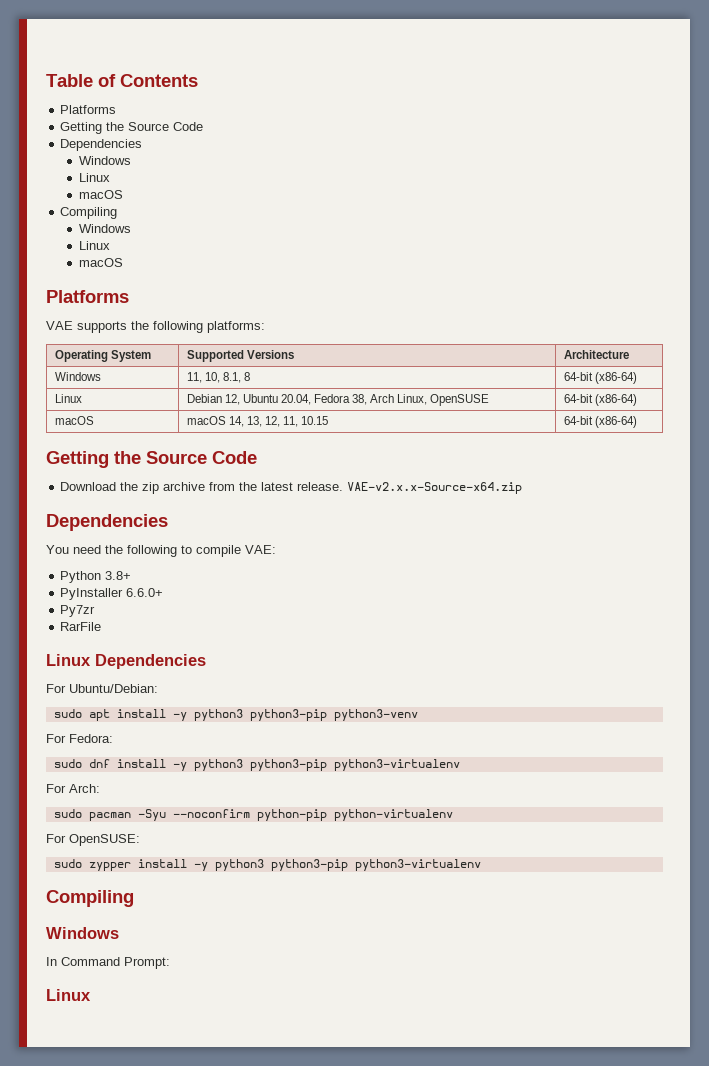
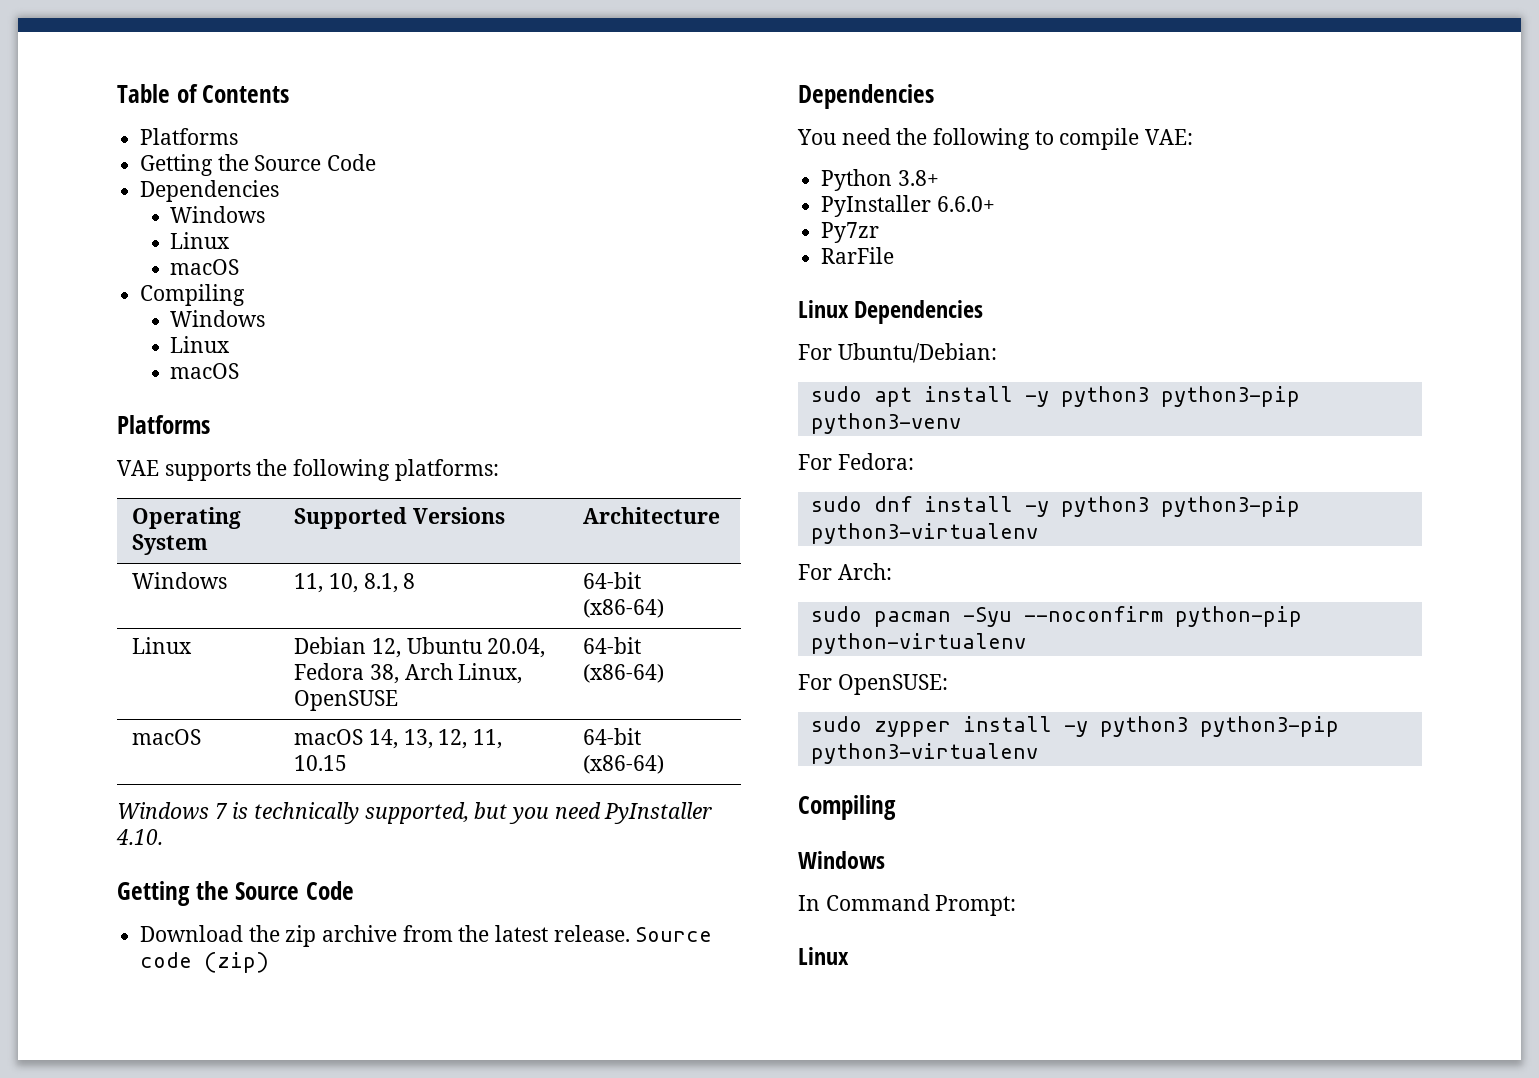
(637, 422) none -> [117,802,713,824] [116,829,163,845] // Windows 7 is technically supported, but you need PyInstaller 4.10.
[347,482,523,494] VAE-v2.x.x-Source-x64.zip -> [635,927,713,942] [140,952,270,973] Source code (zip)

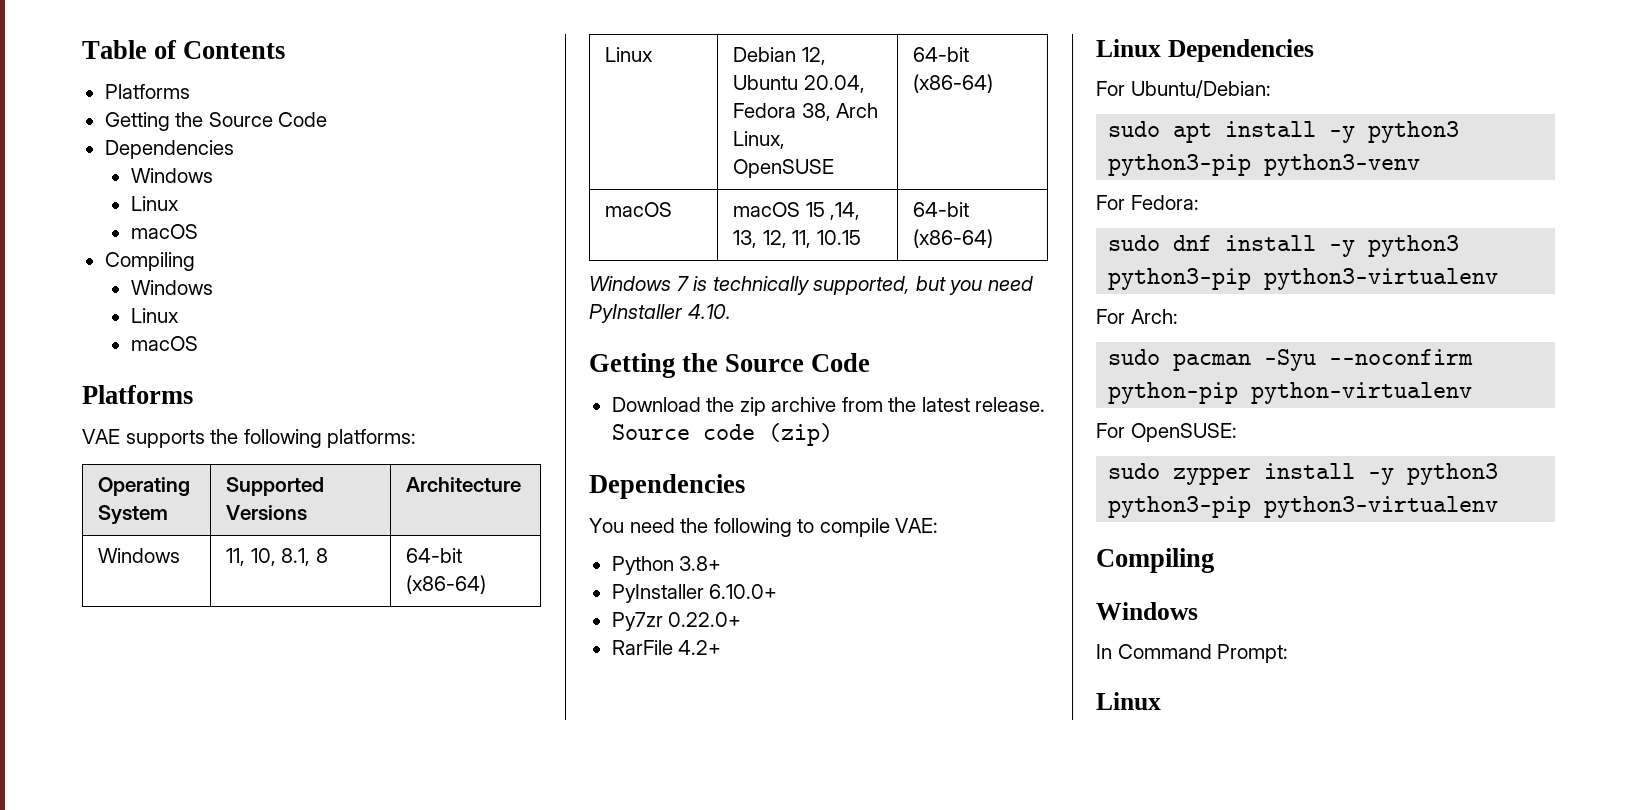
[369,729,399,749] 14, -> [805,202,861,220] 15 ,14,
[936,196,995,212] 6.6.0+ -> [709,584,778,599] 6.10.0+
(880, 232) none -> [668,612,742,627] 0.22.0+
(895, 255) none -> [678,640,722,655] 4.2+

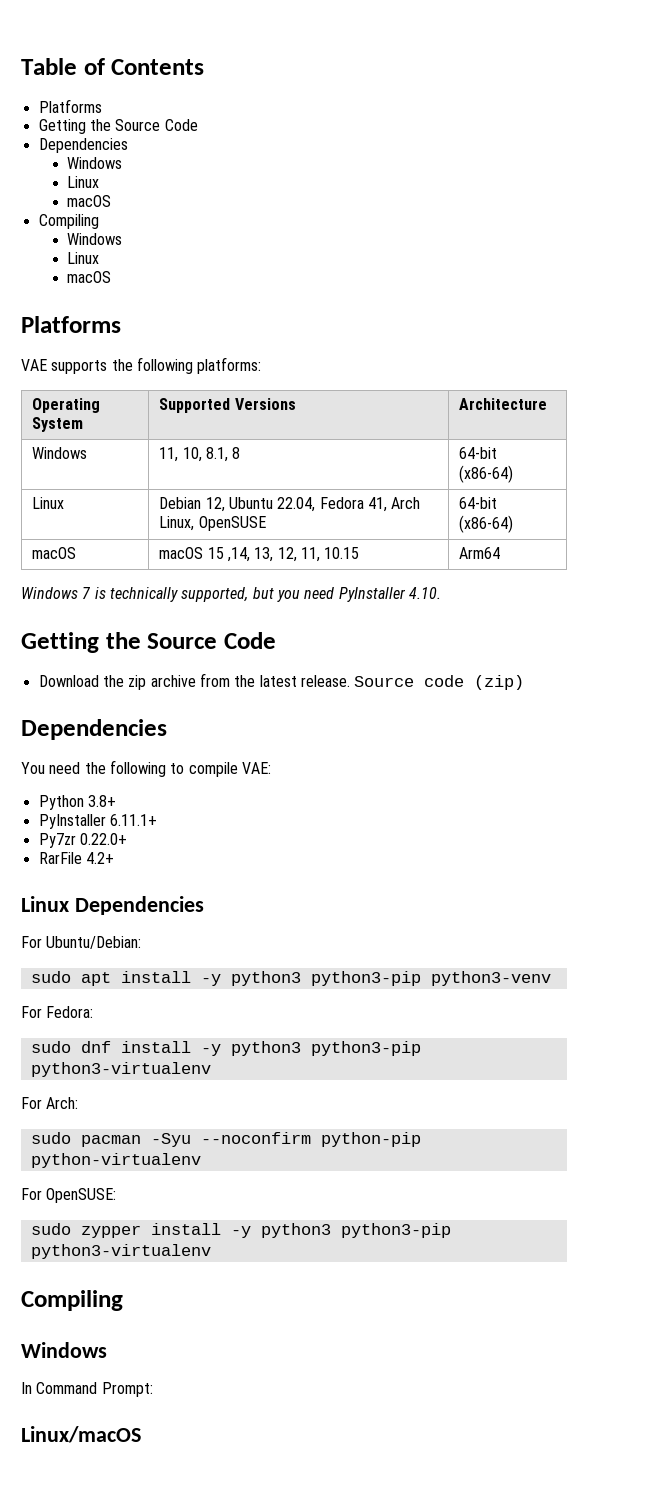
[803,75,865,93] [732,103,831,121] 20.04, Fedora 38, -> [277,497,387,512] 22.04, Fedora 41,
[912,202,969,217] [912,229,993,248] 64-bit (x86-64) -> [459,547,501,559] Arm64
[709,584,778,599] 6.10.0+ -> [109,814,157,826] 6.11.1+
[1096,692,1161,710] Linux -> [21,1426,141,1443] Linux/macOS

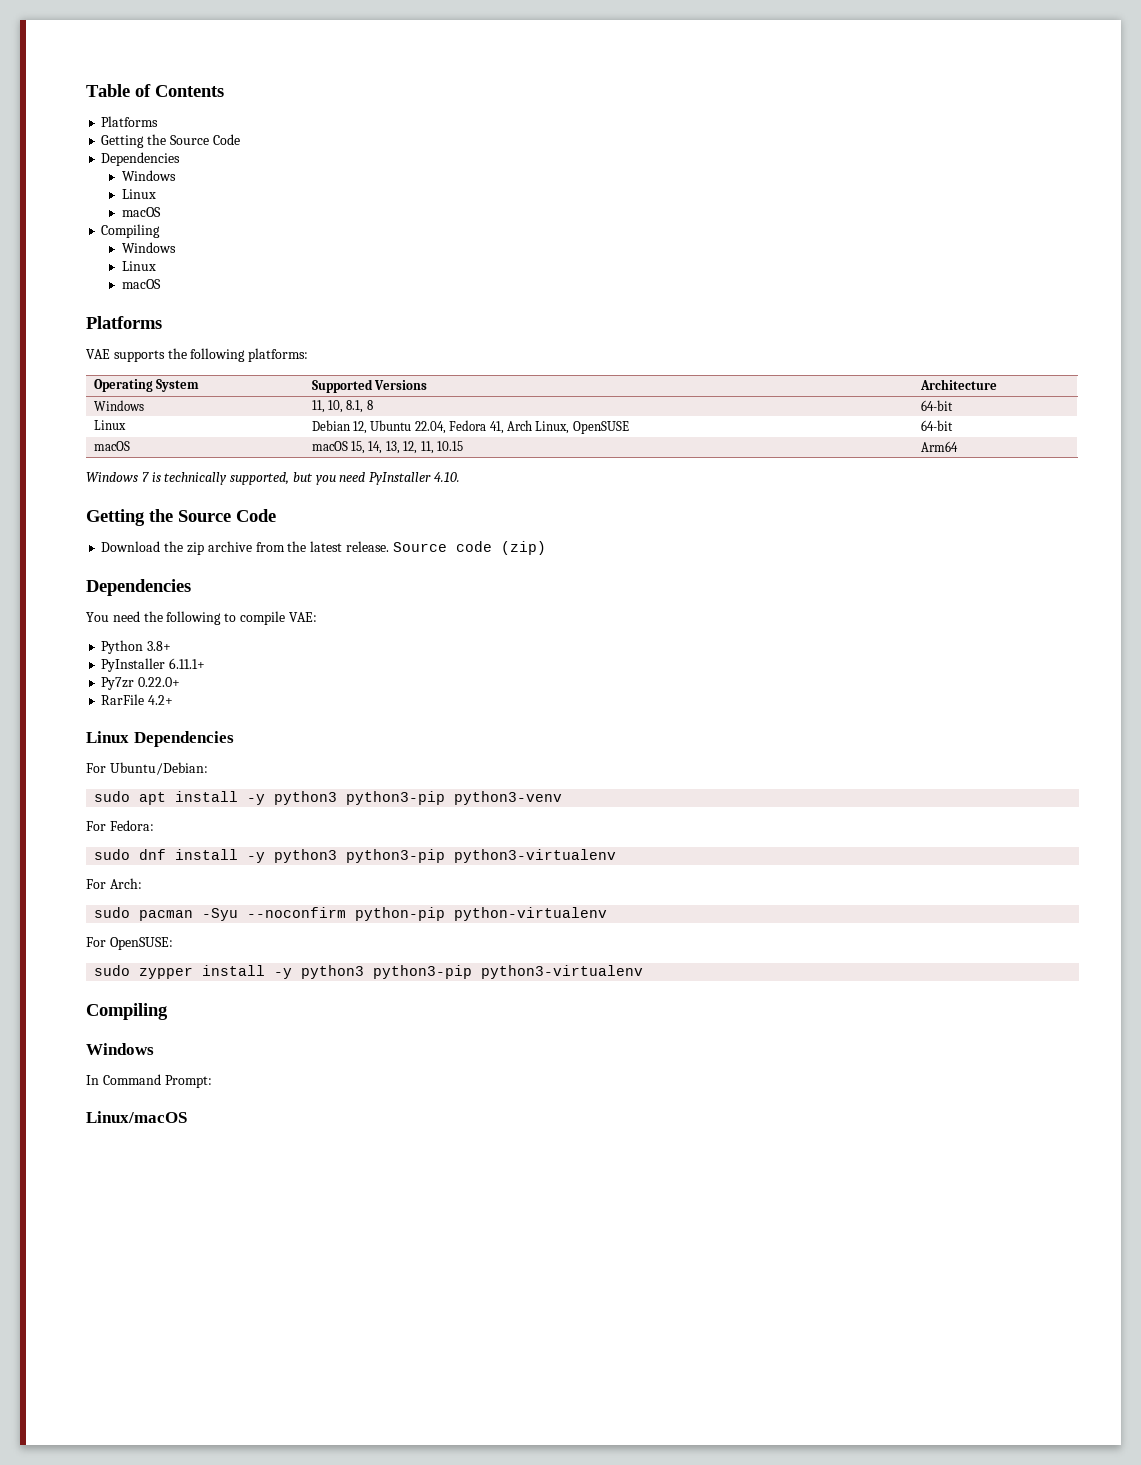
[459,465,514,483] (x86-64) -> (953, 405) none
[459,515,514,533] (x86-64) -> (953, 425) none
[207,547,250,562] 15 ,14, -> [351,441,383,454] 15, 14,

